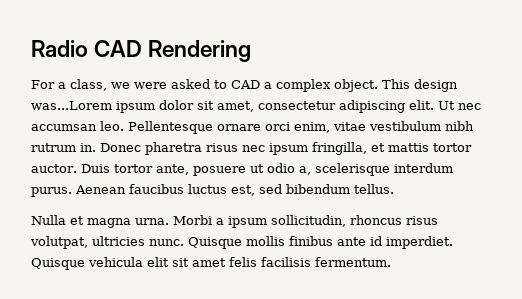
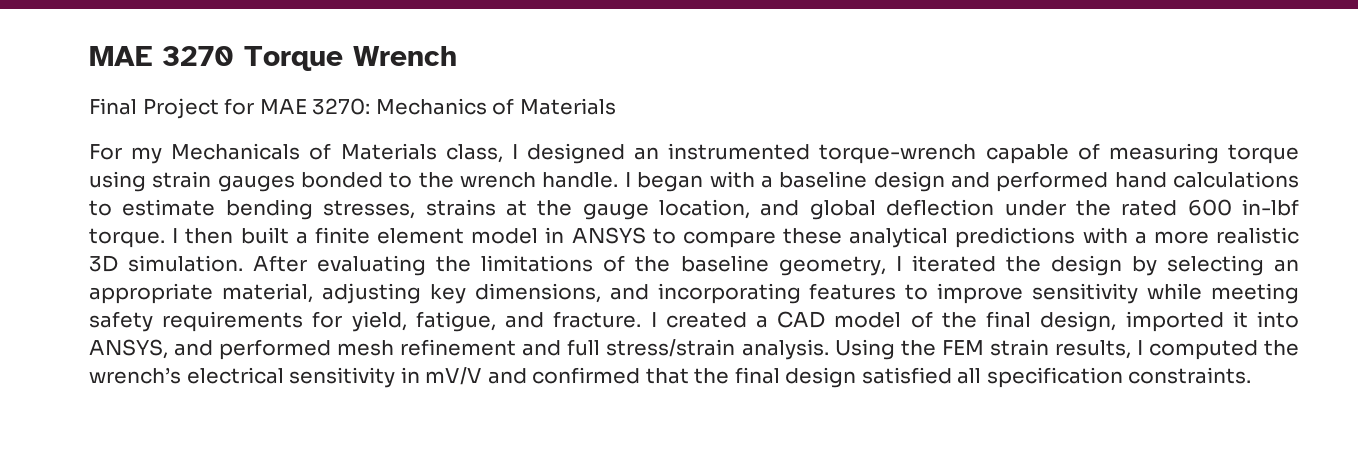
[31,40,252,62] [31,79,458,92] [31,100,481,113] [31,121,474,134] [31,142,472,155] [31,163,453,176] [31,184,394,197] [31,215,438,228] [30,236,453,249] [31,257,391,270] Radio CAD Rendering // For a class, we were asked to CAD a complex object. This design was...Lorem ipsum dolor sit amet, consectetur adipiscing elit. Ut nec accumsan leo. Pellentesque ornare orci enim, vitae vestibulum nibh rutrum in. Donec pharetra risus nec ipsum fringilla, et mattis tortor auctor. Duis tortor ante, posuere ut odio a, scelerisque interdum purus. Aenean faucibus luctus est, sed bibendum tellus. // Nulla et magna urna. Morbi a ipsum sollicitudin, rhoncus risus volutpat, ultricies nunc. Quisque mollis finibus ante id imperdiet. Quisque vehicula elit sit amet felis facilisis fermentum. -> [89,46,457,71] [89,98,616,119] [89,143,1299,164] [89,171,1299,192] [89,199,1299,220] [89,227,1300,248] [89,255,1299,276] [89,283,1299,304] [89,311,1299,332] [89,339,1299,360] [89,367,1252,388] MAE 3270 Torque Wrench // Final Project for MAE 3270: Mechanics of Materials // For my Mechanicals of Materials class, I designed an instrumented torque-wrench capable of measuring torque using strain gauges bonded to the wrench handle. I began with a baseline design and performed hand calculations to estimate bending stresses, strains at the gauge location, and global deflection under the rated 600 in-lbf torque. I then built a finite element model in ANSYS to compare these analytical predictions with a more realistic 3D simulation. After evaluating the limitations of the baseline geometry, I iterated the design by selecting an appropriate material, adjusting key dimensions, and incorporating features to improve sensitivity while meeting safety requirements for yield, fatigue, and fracture. I created a CAD model of the final design, imported it into ANSYS, and performed mesh refinement and full stress/strain analysis. Using the FEM strain results, I computed the wrench’s electrical sensitivity in mV/V and confirmed that the final design satisfied all specification constraints.

